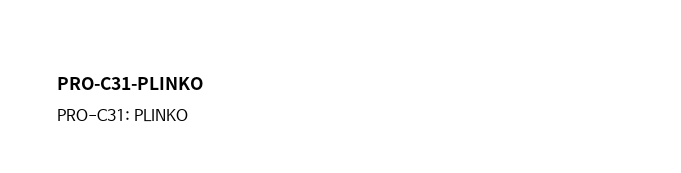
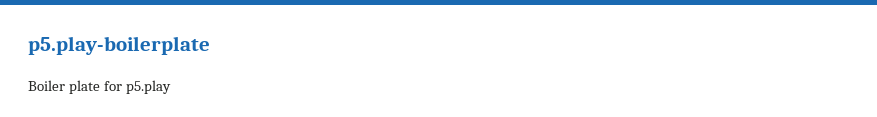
[57,77,203,90] [57,109,189,122] PRO-C31-PLINKO // PRO-C31: PLINKO -> [28,36,210,55] [28,80,171,94] p5.play-boilerplate // Boiler plate for p5.play

